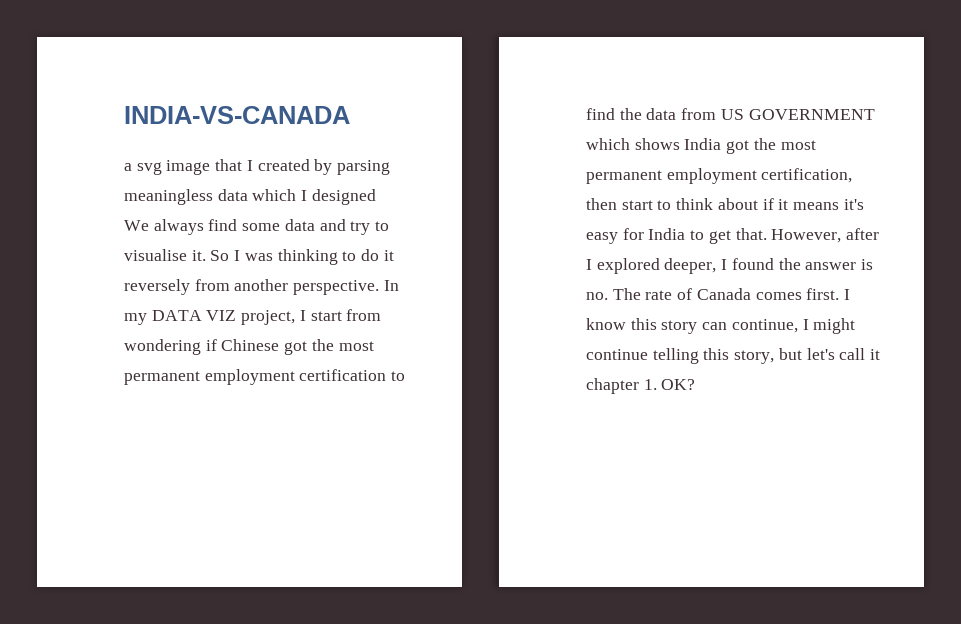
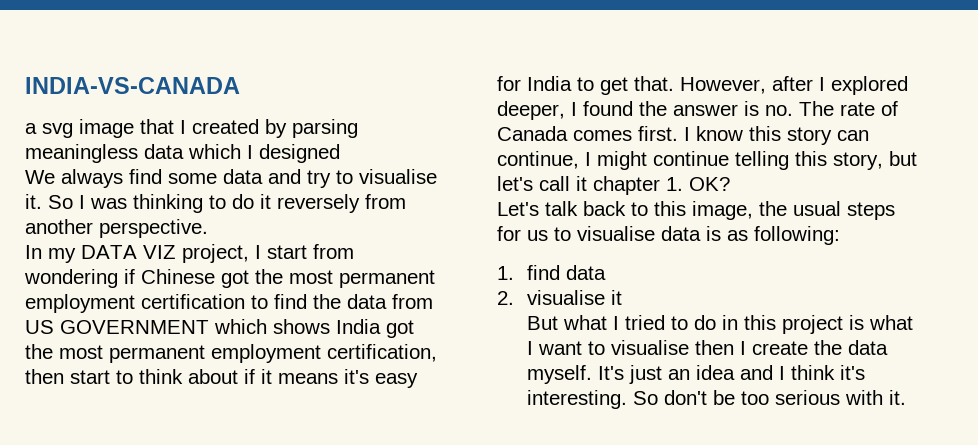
(380, 287) none -> (208, 228) //
(696, 384) none -> [497,201,895,220] [497,226,840,245] [497,265,607,280] [497,290,623,305] [527,315,914,334] [527,340,889,355] [527,365,866,384] [527,390,907,409] // Let's talk back to this image, the usual steps for us to visualise data is as following: // 1. find data // 2. visualise it // But what I tried to do in this project is what I want to visualise then I create the data myself. It's just an idea and I think it's interesting. So don't be too serious with it.

